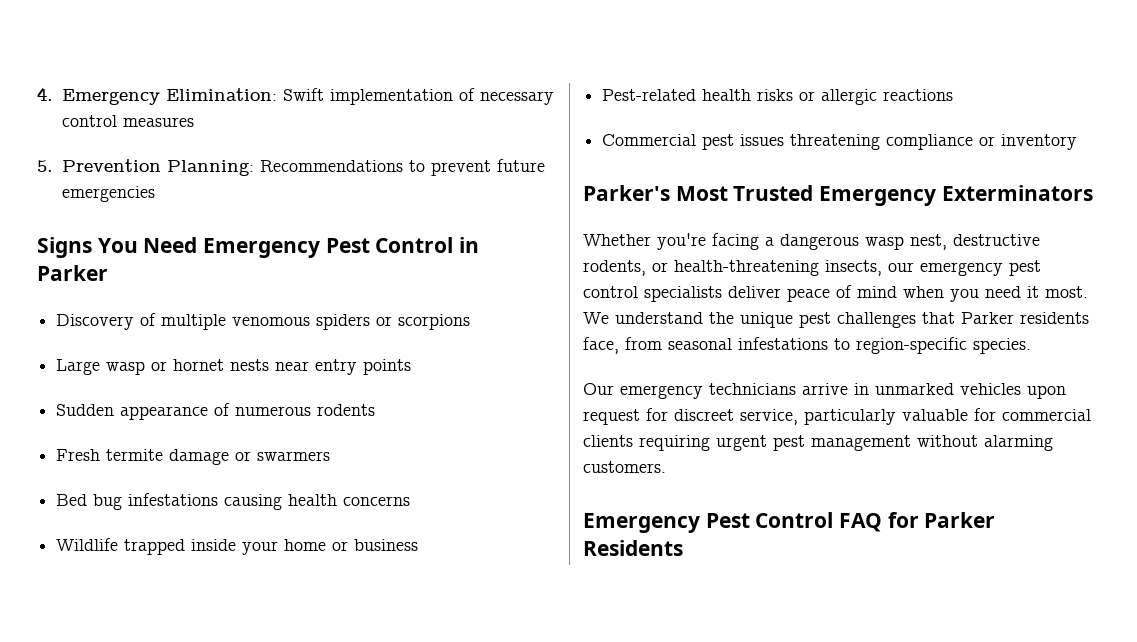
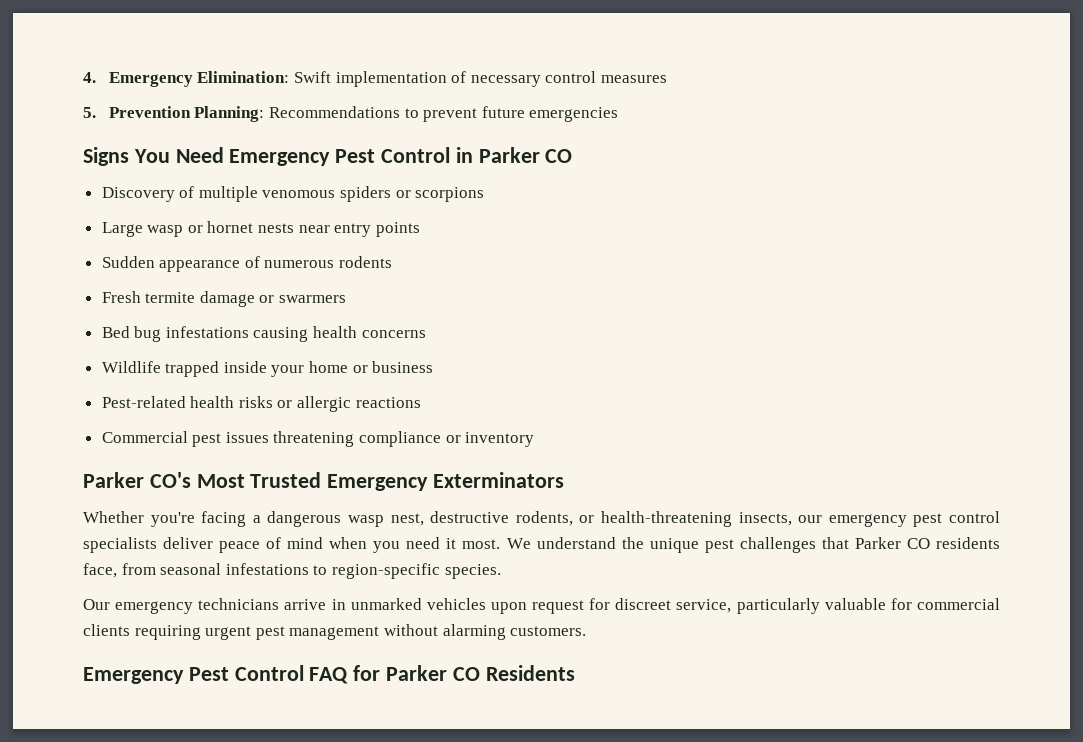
(108, 273) none -> [545,149,573,163] CO
[583,185,670,201] Parker's -> [83,472,191,488] Parker CO's
(1014, 318) none -> [906,538,930,549] CO
(996, 520) none -> [452,667,480,681] CO

